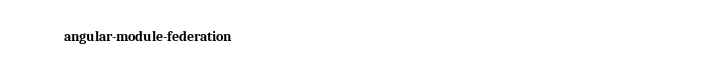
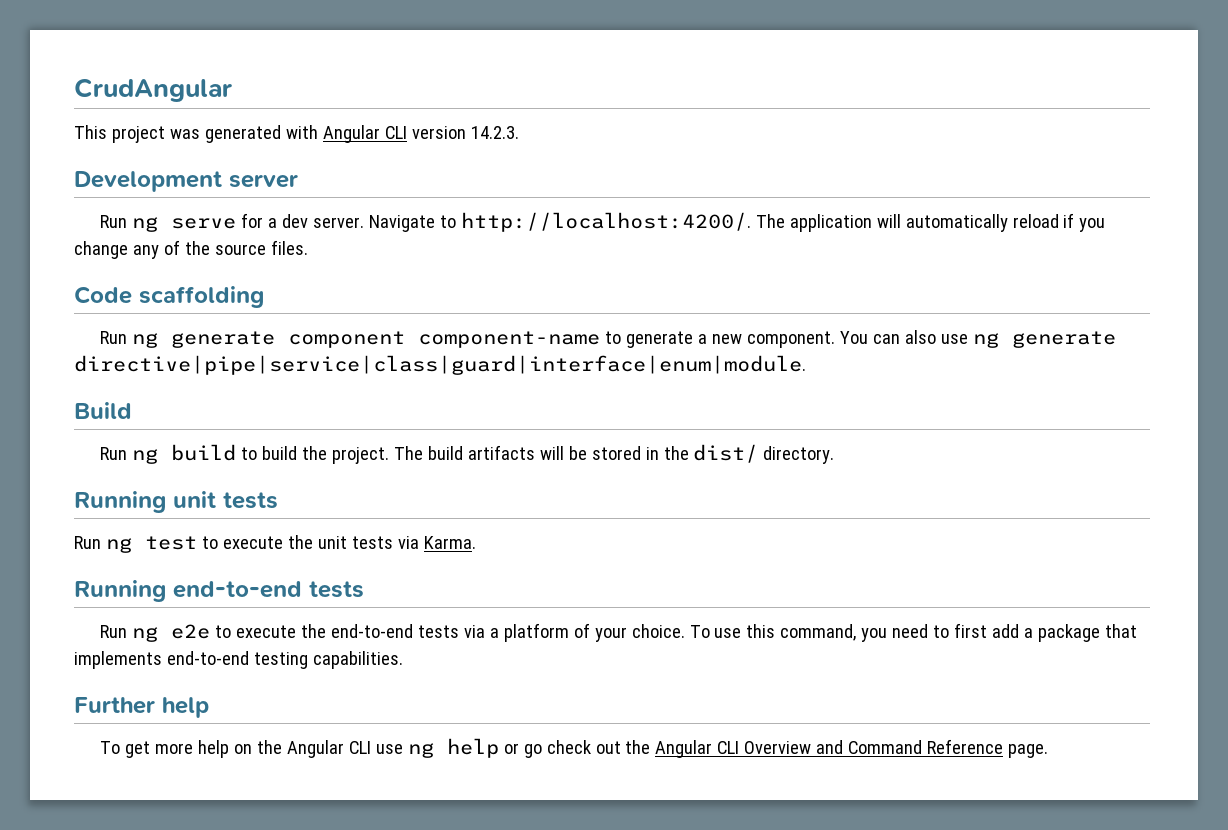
[64,30,232,44] angular-module-federation -> [74,78,232,102] [74,125,519,143] [74,171,298,192] [99,212,1106,232] [74,240,308,259] [74,286,264,308] [99,330,1116,348] [74,355,806,375] [74,402,132,419] [99,444,835,464] [74,491,278,513] [74,535,476,553] [74,580,364,602] [99,623,1138,642] [74,651,403,669] [74,697,209,718] [99,738,1049,758] CrudAngular // This project was generated with Angular CLI version 14.2.3. // Development server // Run ng serve for a dev server. Navigate to http://localhost:4200/. The application will automatically reload if you change any of the source files. // Code scaffolding // Run ng generate component component-name to generate a new component. You can also use ng generate directive|pipe|service|class|guard|interface|enum|module. // Build // Run ng build to build the project. The build artifacts will be stored in the dist/ directory. // Running unit tests // Run ng test to execute the unit tests via Karma. // Running end-to-end tests // Run ng e2e to execute the end-to-end tests via a platform of your choice. To use this command, you need to first add a package that implements end-to-end testing capabilities. // Further help // To get more help on the Angular CLI use ng help or go check out the Angular CLI Overview and Command Reference page.

